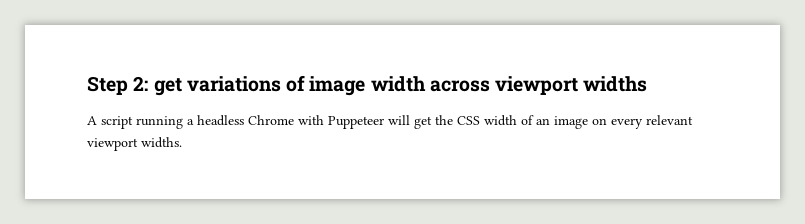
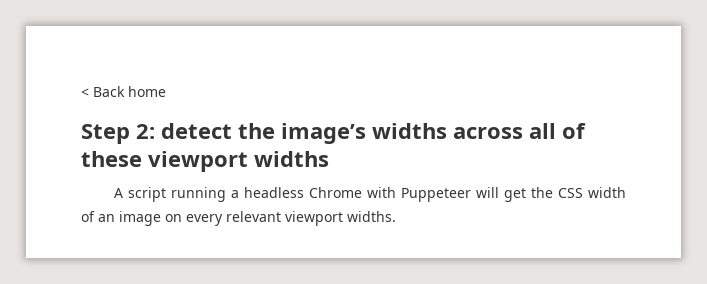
[87,75,490,96] Step 2: get variations of image width across -> [81,86,166,97] [81,123,586,144] [81,151,142,167] < Back home // Step 2: detect the image’s widths across all of these

